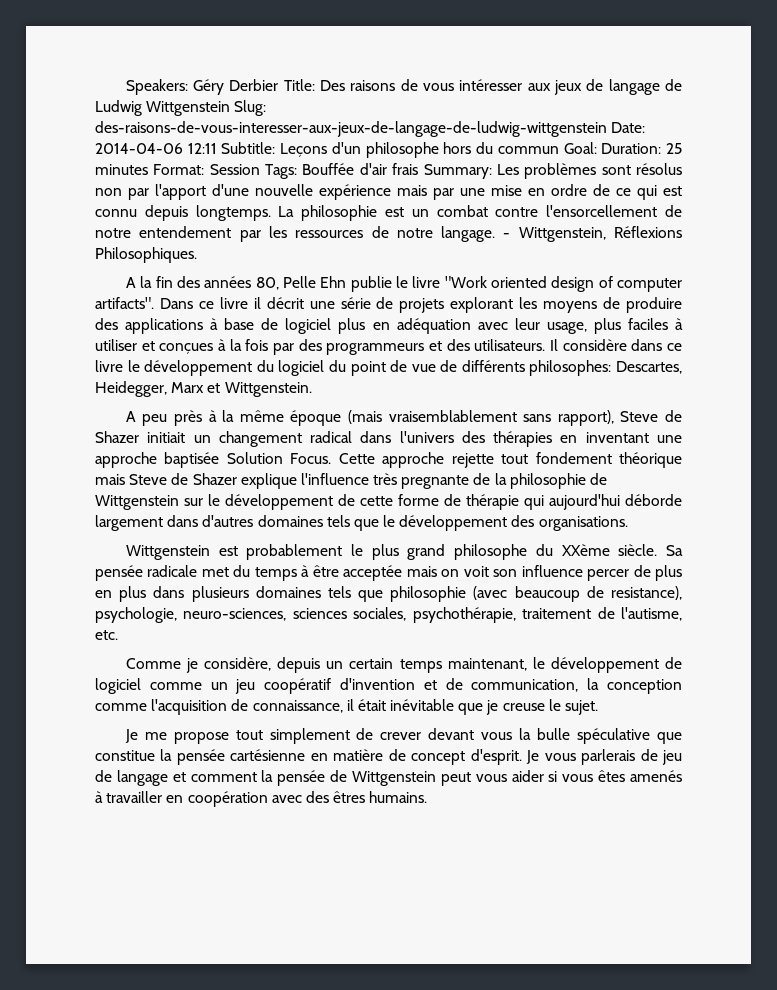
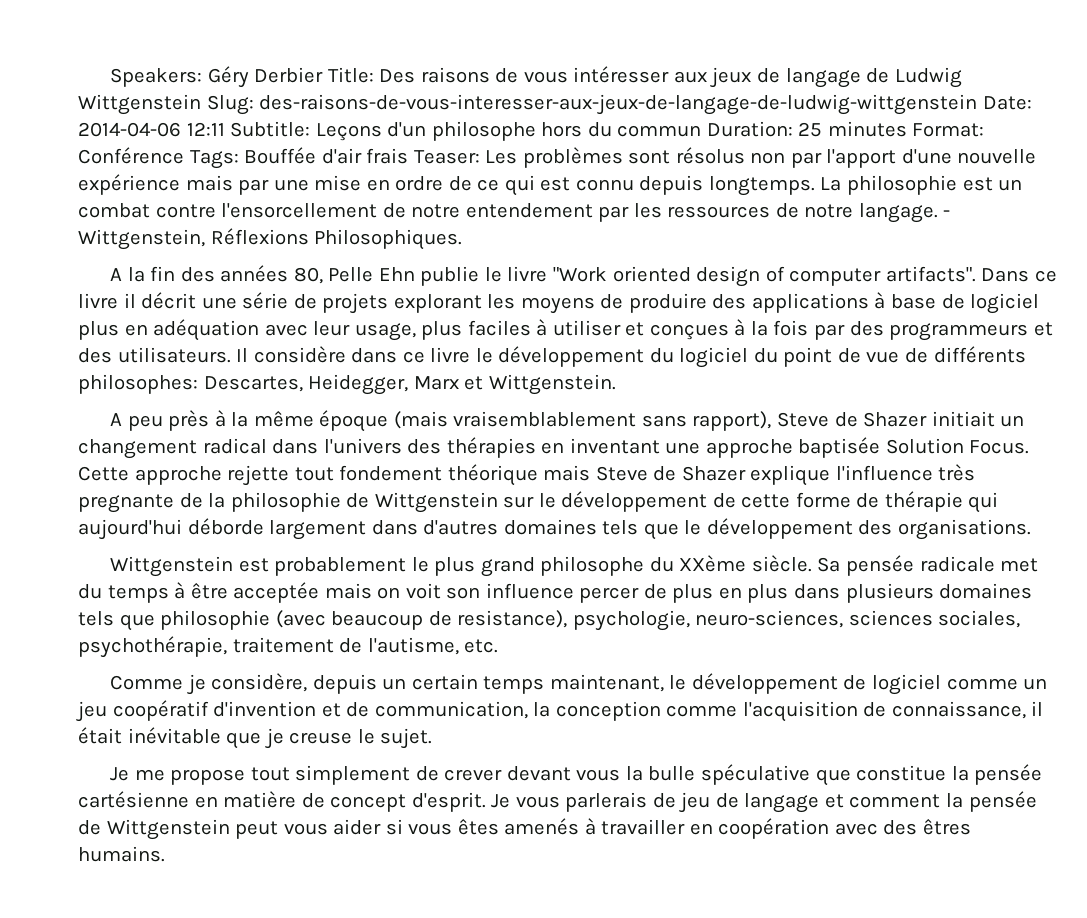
[563,142,597,154] Goal: -> (702, 131) none
[209,164,260,175] Session -> [78,147,184,164] Conférence
[423,164,492,179] Summary: -> [413,150,480,164] Teaser:

